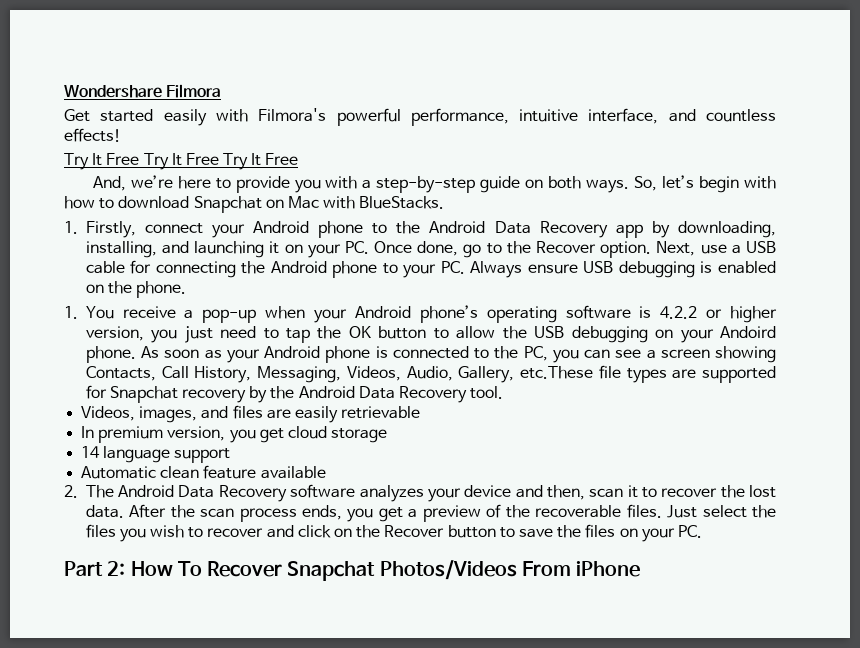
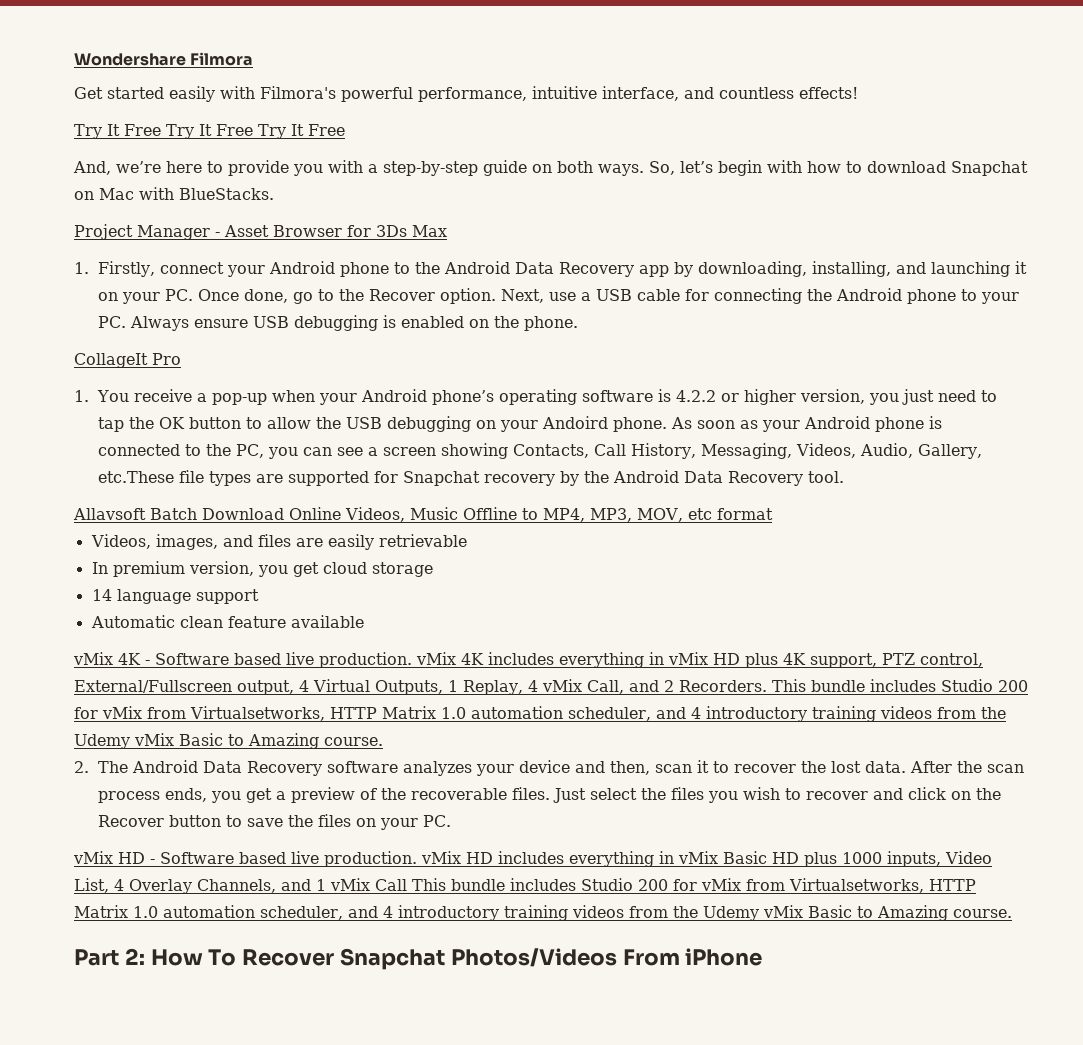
(445, 202) none -> [74,224,447,240] // Project Manager - Asset Browser for 3Ds Max
(187, 289) none -> [74,353,181,368] // CollageIt Pro
(504, 392) none -> [73,507,773,522] // Allavsoft Batch Download Online Videos, Music Offline to MP4, MP3, MOV, etc format
(326, 472) none -> [73,652,983,668] [74,679,1028,695] [74,706,1006,722] [74,733,383,749] // vMix 4K - Software based live production. vMix 4K includes everything in vMix HD plus 4K support, PTZ control, External/Fullscreen output, 4 Virtual Outputs, 1 Replay, 4 vMix Call, and 2 Recorders. This bundle includes Studio 200 for vMix from Virtualsetworks, HTTP Matrix 1.0 automation scheduler, and 4 introductory training videos from the Udemy vMix Basic to Amazing course.
(702, 531) none -> [73,851,992,867] [74,878,976,894] [74,905,1012,921] // vMix HD - Software based live production. vMix HD includes everything in vMix Basic HD plus 1000 inputs, Video List, 4 Overlay Channels, and 1 vMix Call This bundle includes Studio 200 for vMix from Virtualsetworks, HTTP Matrix 1.0 automation scheduler, and 4 introductory training videos from the Udemy vMix Basic to Amazing course.

